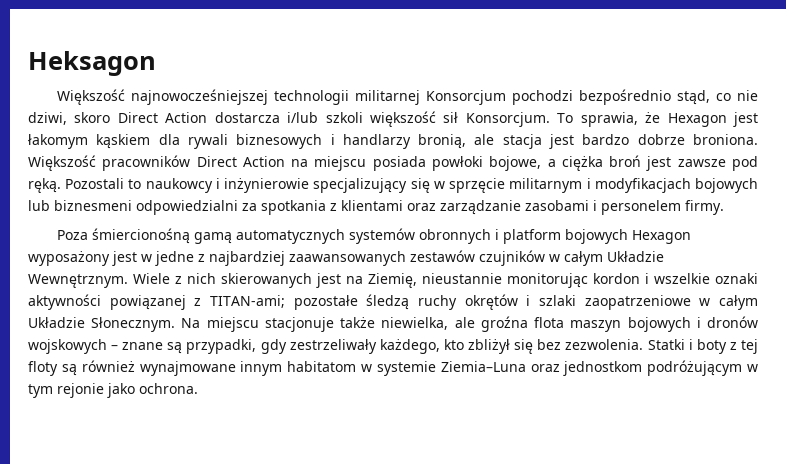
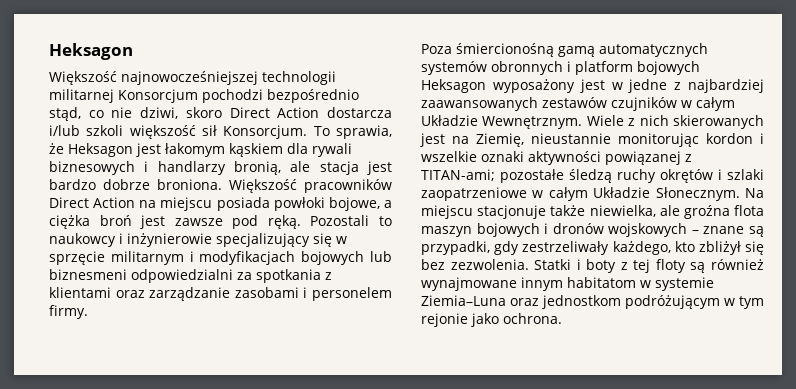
[667,113,727,127] Hexagon -> [68,143,133,157] Heksagon
[631,230,691,244] Hexagon -> [421,79,486,93] Heksagon

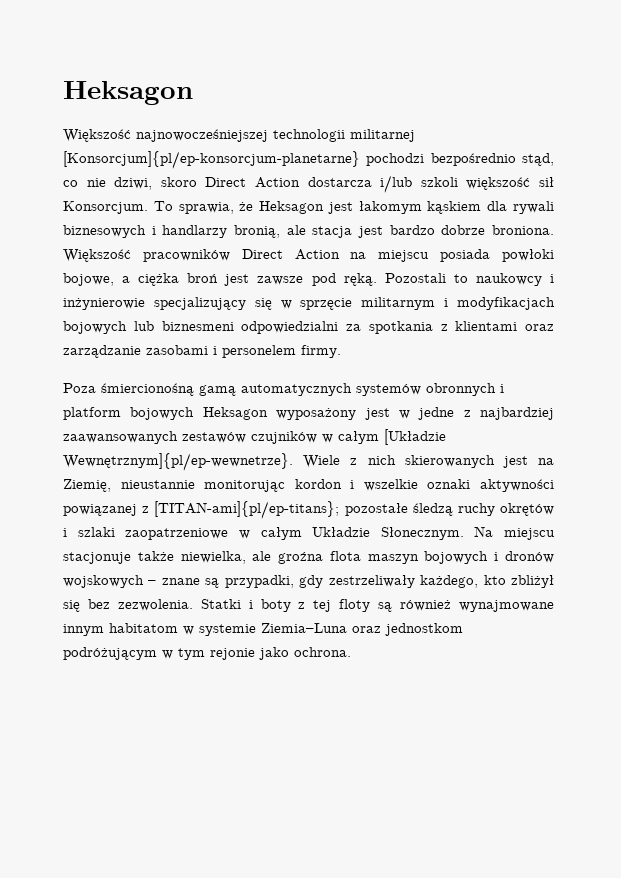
[118,89,198,103] Konsorcjum -> [63,151,360,169] [Konsorcjum]{pl/ep-konsorcjum-planetarne}
[421,115,583,129] Układzie Wewnętrznym. -> [384,429,446,445] [63,453,293,471] [Układzie Wewnętrznym]{pl/ep-wewnetrze}.
[421,169,495,181] TITAN-ami; -> [154,501,340,519] [TITAN-ami]{pl/ep-titans};

